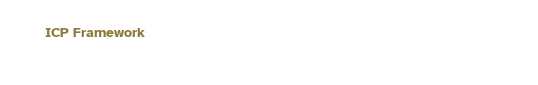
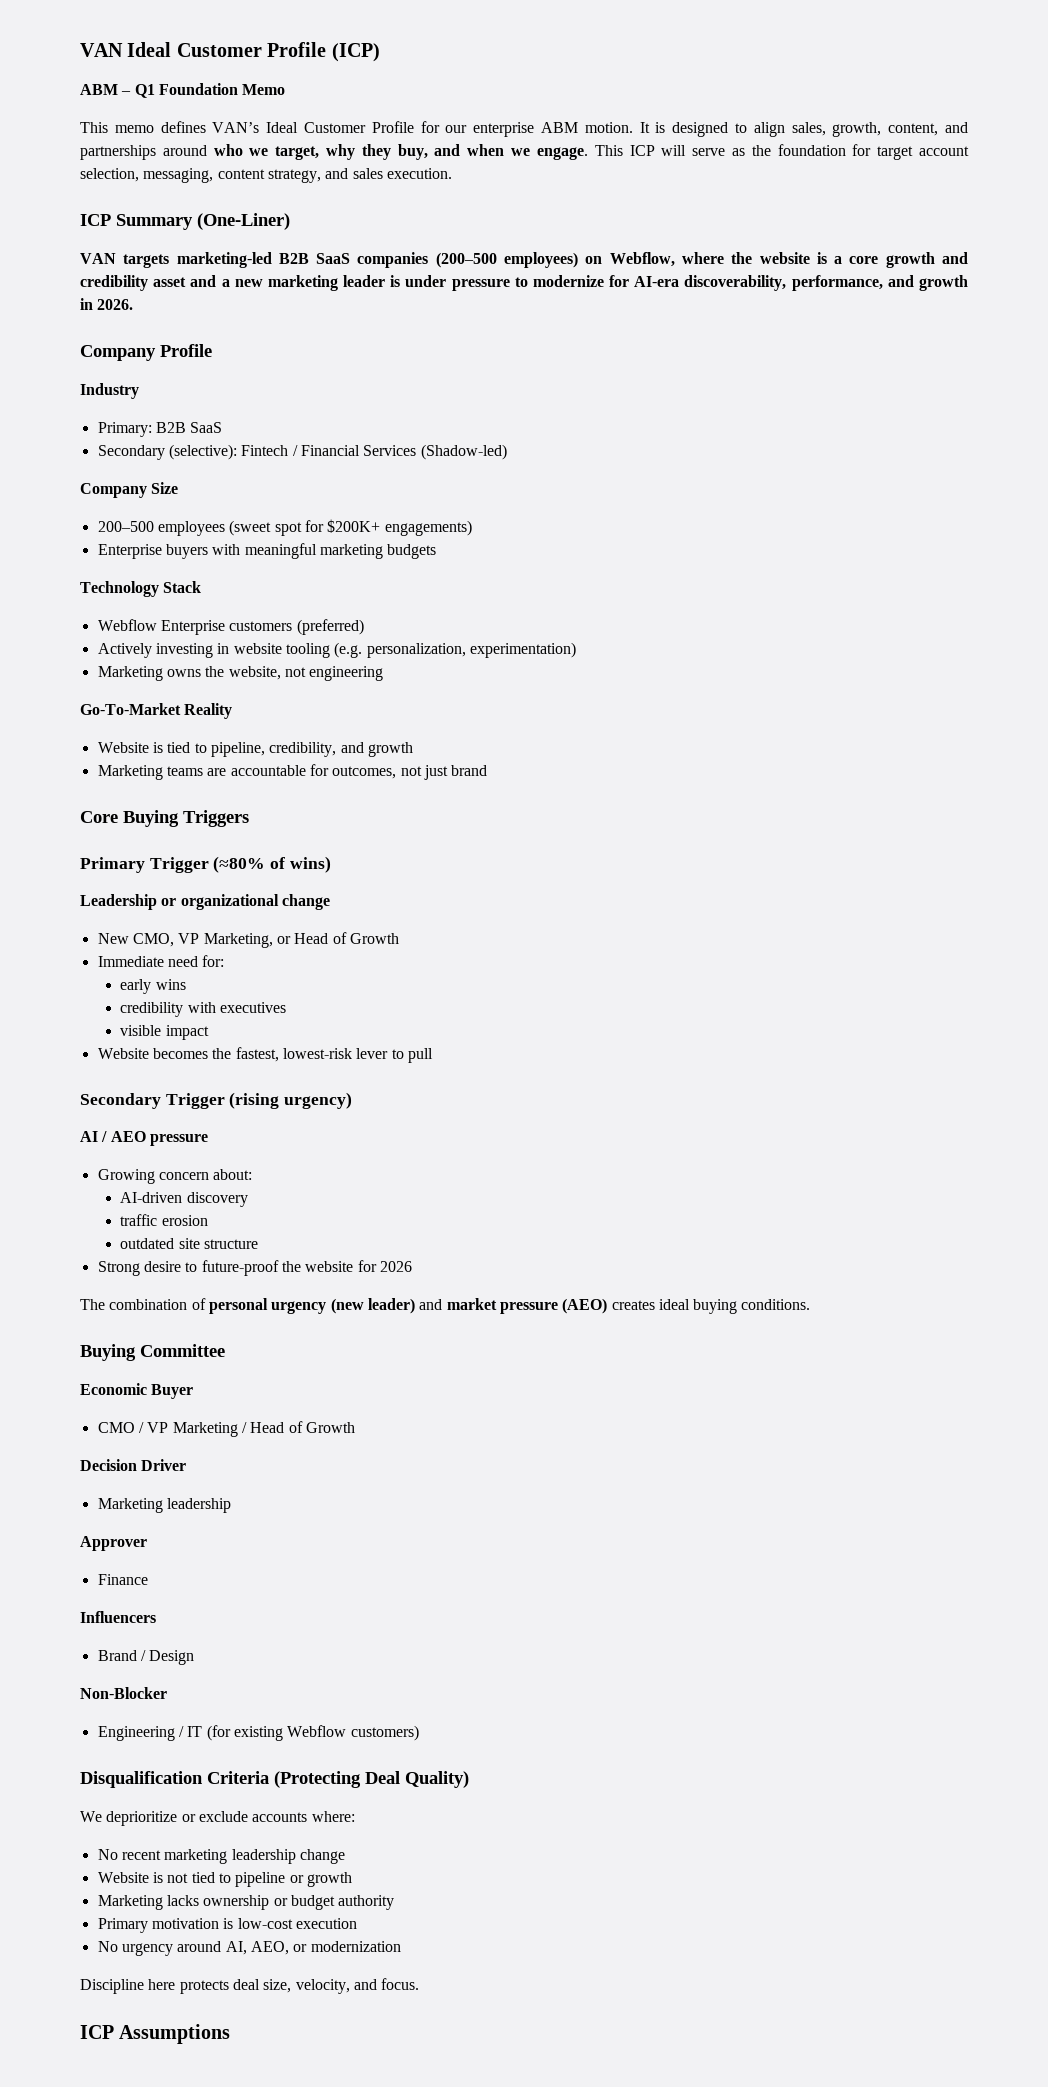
[45,28,145,37] ICP Framework -> [80,42,380,62] [80,83,286,98] [80,121,968,137] [80,144,970,160] [80,168,452,183] [80,213,290,230] [80,252,968,268] [80,275,968,291] [80,298,134,310] [80,344,212,361] [80,383,139,399] [97,422,223,437] [97,444,507,460] [80,482,179,498] [97,519,472,536] [97,543,437,559] [80,581,202,597] [97,619,364,635] [97,642,576,658] [97,666,384,681] [80,703,233,719] [97,742,413,757] [97,764,488,780] [80,810,249,827] [80,856,331,873] [80,894,330,910] [97,932,399,948] [97,955,225,967] [120,979,186,994] [120,1002,286,1017] [120,1025,209,1040] [97,1047,433,1063] [80,1092,353,1109] [80,1131,208,1146] [97,1169,253,1184] [120,1192,248,1207] [120,1214,208,1226] [120,1238,258,1249] [97,1260,412,1276] [80,1298,811,1314] [80,1344,225,1361] [80,1383,194,1399] [97,1421,355,1437] [80,1459,187,1471] [97,1498,231,1513] [80,1536,147,1551] [97,1574,148,1585] [80,1611,156,1623] [97,1650,195,1665] [80,1687,167,1699] [97,1725,419,1741] [80,1771,469,1788] [80,1811,355,1826] [97,1849,345,1864] [97,1872,352,1887] [97,1895,395,1910] [97,1918,357,1933] [97,1941,401,1956] [80,1978,420,1994] [80,2024,231,2044] VAN Ideal Customer Profile (ICP) // ABM – Q1 Foundation Memo // This memo defines VAN’s Ideal Customer Profile for our enterprise ABM motion. It is designed to align sales, growth, content, and partnerships around who we target, why they buy, and when we engage. This ICP will serve as the foundation for target account selection, messaging, content strategy, and sales execution. // ICP Summary (One-Liner) // VAN targets marketing-led B2B SaaS companies (200–500 employees) on Webflow, where the website is a core growth and credibility asset and a new marketing leader is under pressure to modernize for AI-era discoverability, performance, and growth in 2026. // Company Profile // Industry // Primary: B2B SaaS // Secondary (selective): Fintech / Financial Services (Shadow-led) // Company Size // 200–500 employees (sweet spot for $200K+ engagements) // Enterprise buyers with meaningful marketing budgets // Technology Stack // Webflow Enterprise customers (preferred) // Actively investing in website tooling (e.g. personalization, experimentation) // Marketing owns the website, not engineering // Go-To-Market Reality // Website is tied to pipeline, credibility, and growth // Marketing teams are accountable for outcomes, not just brand // Core Buying Triggers // Primary Trigger (≈80% of wins) // Leadership or organizational change // New CMO, VP Marketing, or Head of Growth // Immediate need for: // early wins // credibility with executives // visible impact // Website becomes the fastest, lowest-risk lever to pull // Secondary Trigger (rising urgency) // AI / AEO pressure // Growing concern about: // AI-driven discovery // traffic erosion // outdated site structure // Strong desire to future-proof the website for 2026 // The combination of personal urgency (new leader) and market pressure (AEO) creates ideal buying conditions. // Buying Committee // Economic Buyer // CMO / VP Marketing / Head of Growth // Decision Driver // Marketing leadership // Approver // Finance // Influencers // Brand / Design // Non-Blocker // Engineering / IT (for existing Webflow customers) // Disqualification Criteria (Protecting Deal Quality) // We deprioritize or exclude accounts where: // No recent marketing leadership change // Website is not tied to pipeline or growth // Marketing lacks ownership or budget authority // Primary motivation is low-cost execution // No urgency around AI, AEO, or modernization // Discipline here protects deal size, velocity, and focus. // ICP Assumptions

